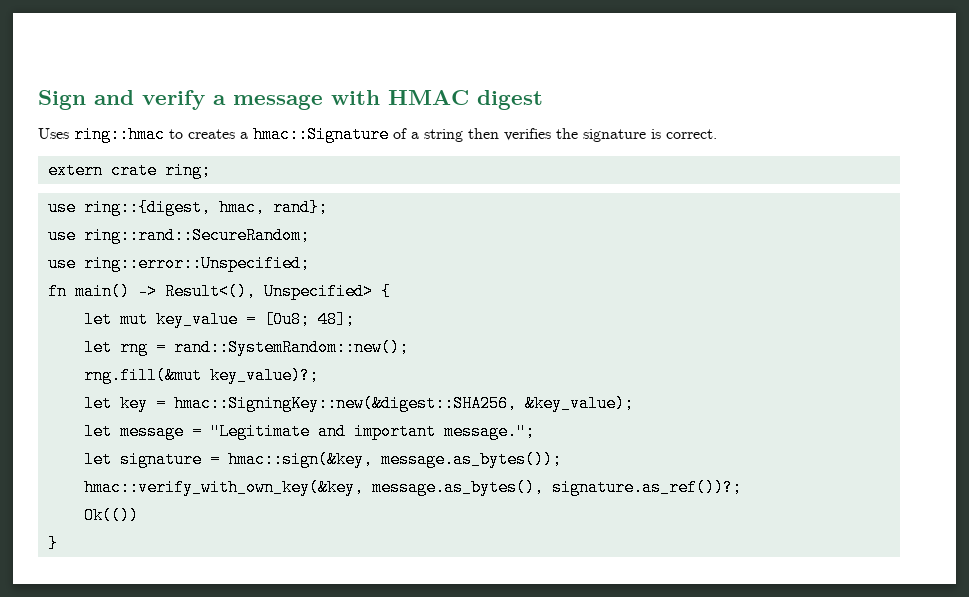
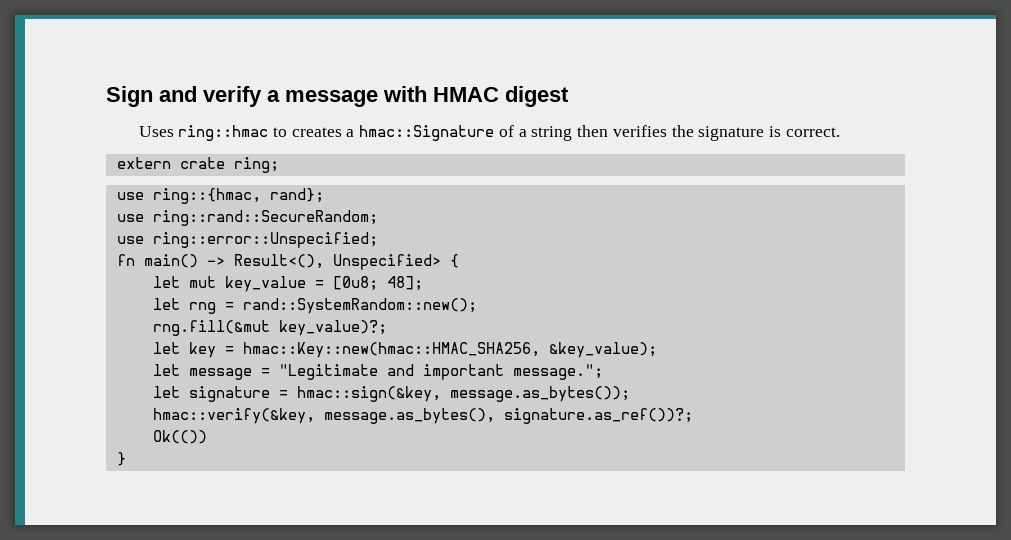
[83,199,265,216] ring::{digest, hmac, -> [152,188,261,204] ring::{hmac,
[173,395,517,412] hmac::SigningKey::new(&digest::SHA256, -> [242,342,540,358] hmac::Key::new(hmac::HMAC_SHA256,
[83,479,364,496] hmac::verify_with_own_key(&key, -> [152,408,315,424] hmac::verify(&key,

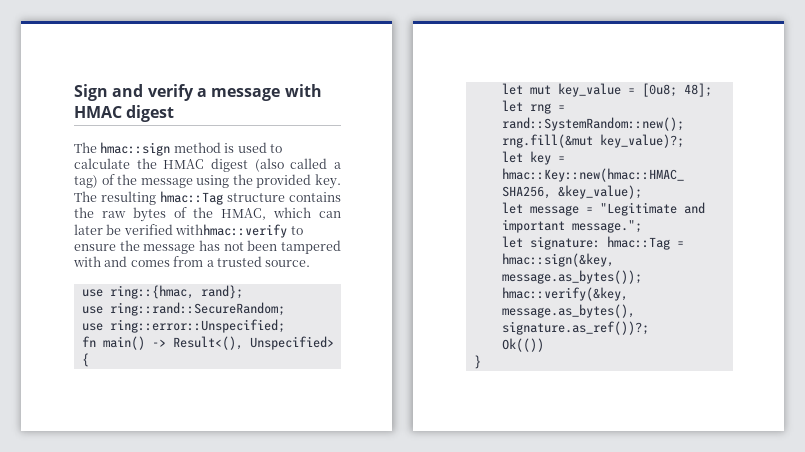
[138,125,840,141] [116,157,279,173] Uses ring::hmac to creates a hmac::Signature of a string then verifies the signature is correct. // extern crate ring; -> [74,142,282,156] [74,158,341,172] [74,174,341,189] [74,191,341,205] [74,207,341,222] [74,224,303,238] [74,240,341,254] [73,256,311,267] The hmac::sign method is used to calculate the HMAC digest (also called a tag) of the message using the provided key. The resulting hmac::Tag structure contains the raw bytes of the HMAC, which can later be verified withhmac::verify to ensure the message has not been tampered with and comes from a trusted source.
[188,386,270,402] signature -> [529,236,670,250] signature: hmac::Tag

